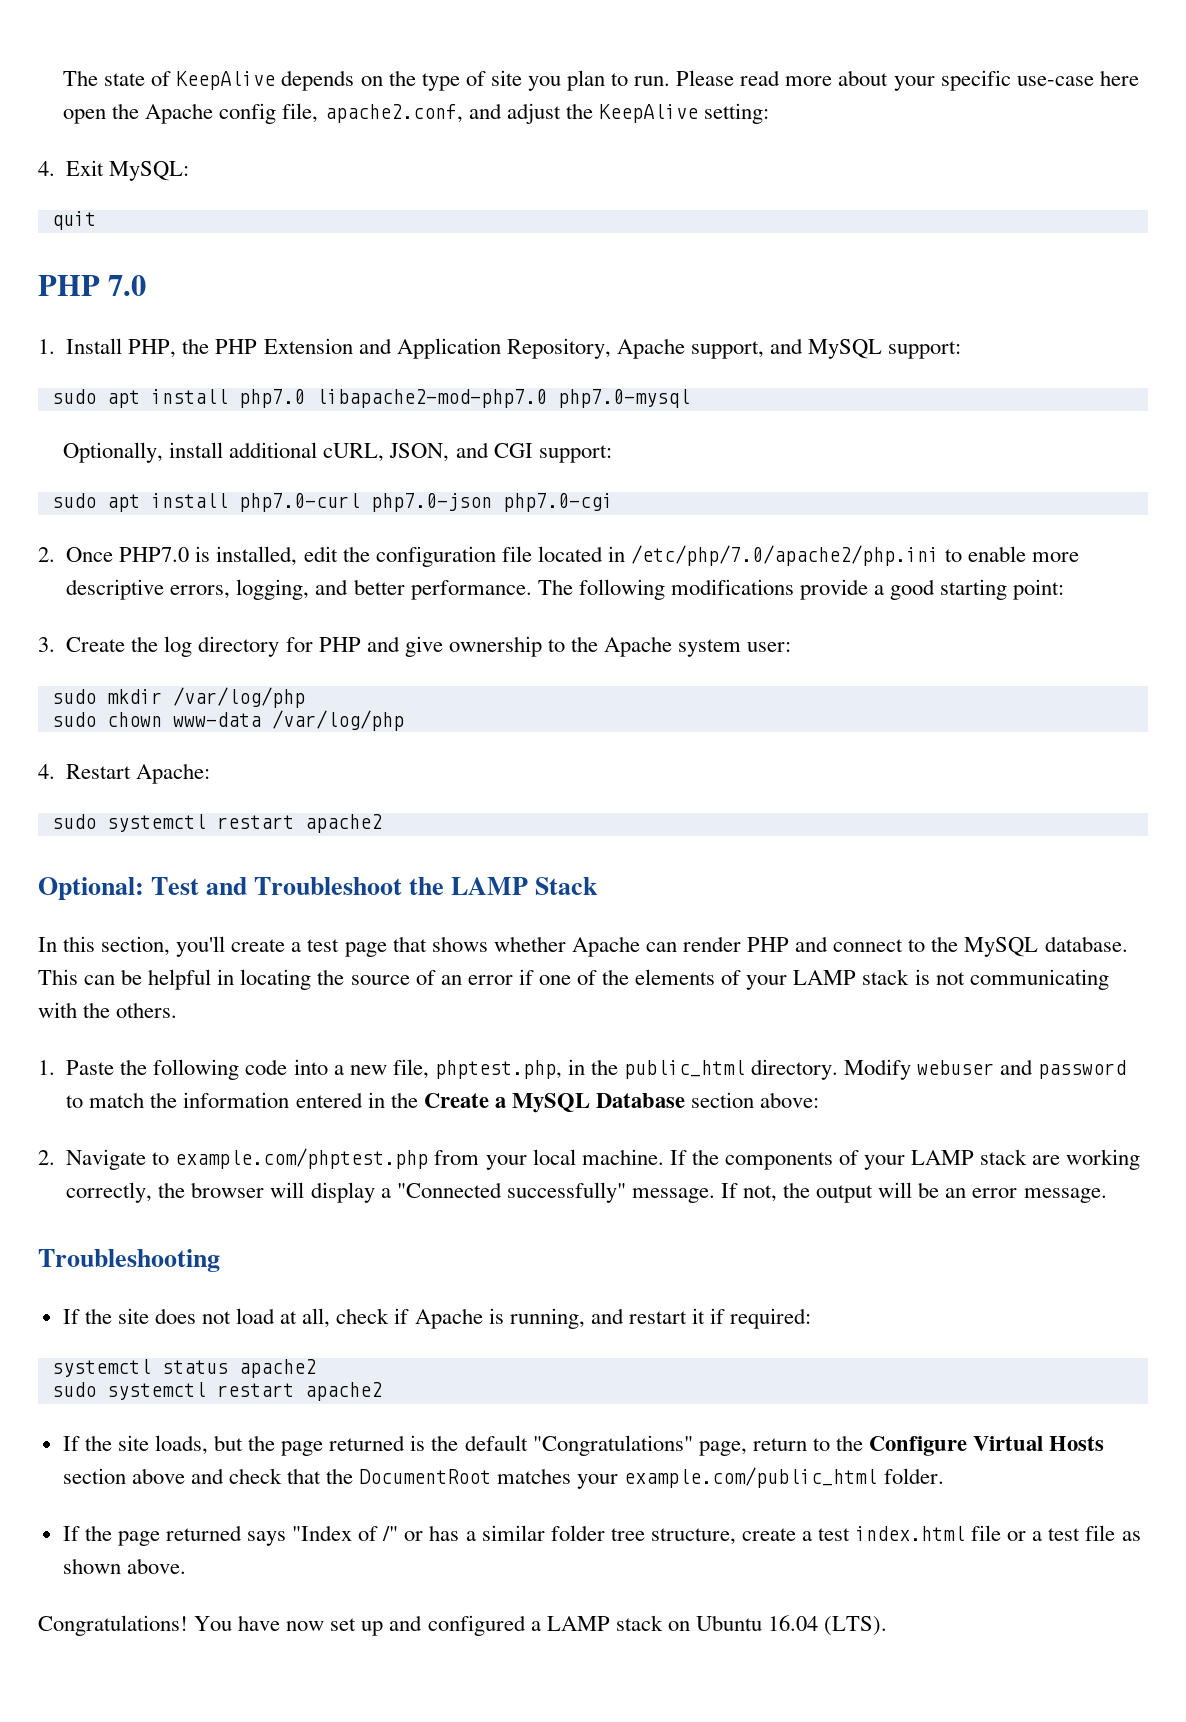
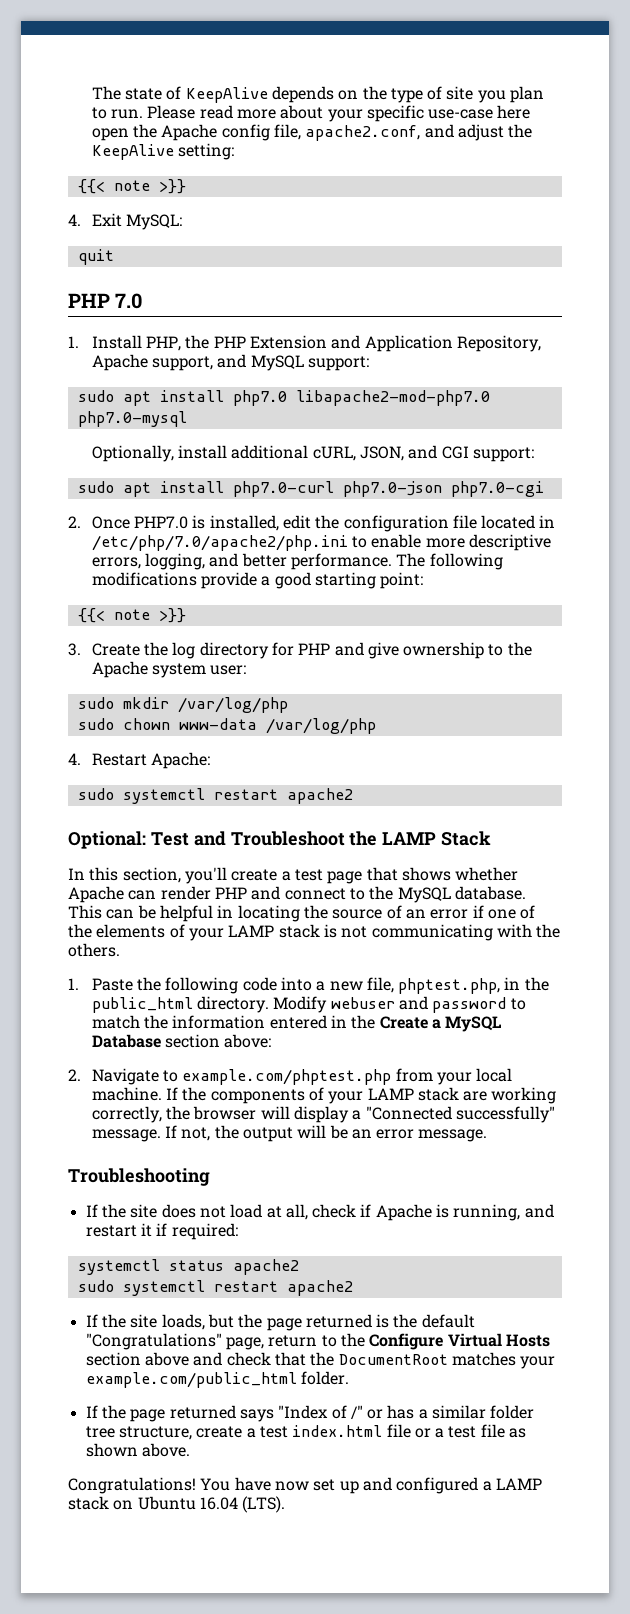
(769, 113) none -> [77,179,186,194] // {{< note >}}
(1065, 589) none -> [77,608,186,623] // {{< note >}}

